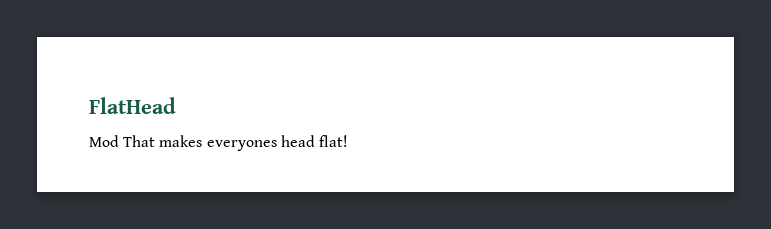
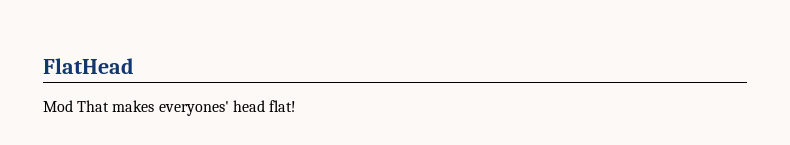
[206,140,277,151] everyones -> [158,101,229,116] everyones'

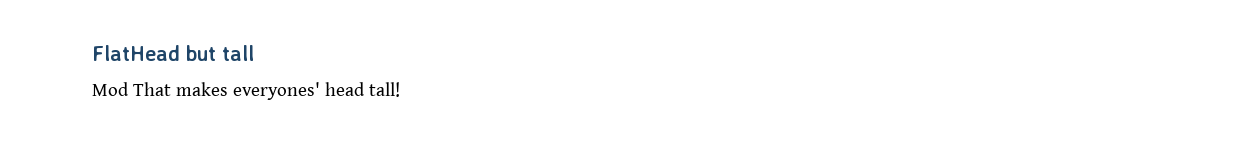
(134, 66) none -> [186,45,254,61] but tall
[268,100,296,112] flat! -> [368,82,400,97] tall!

